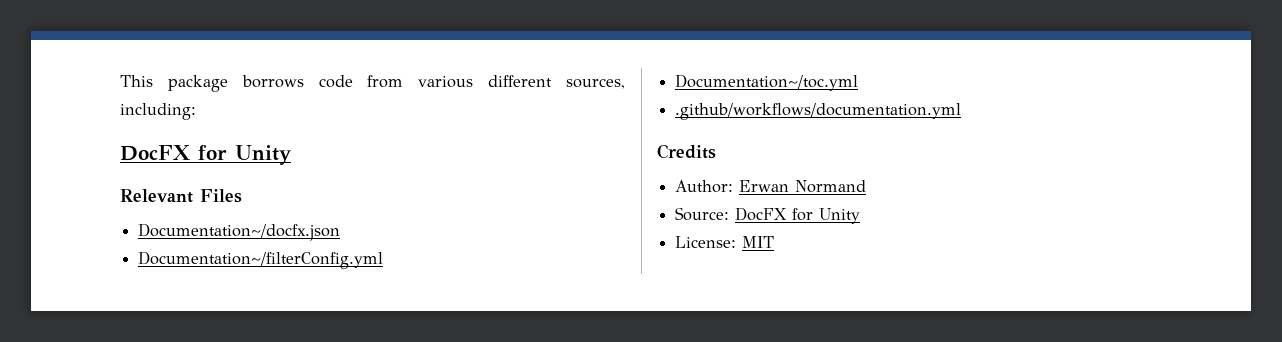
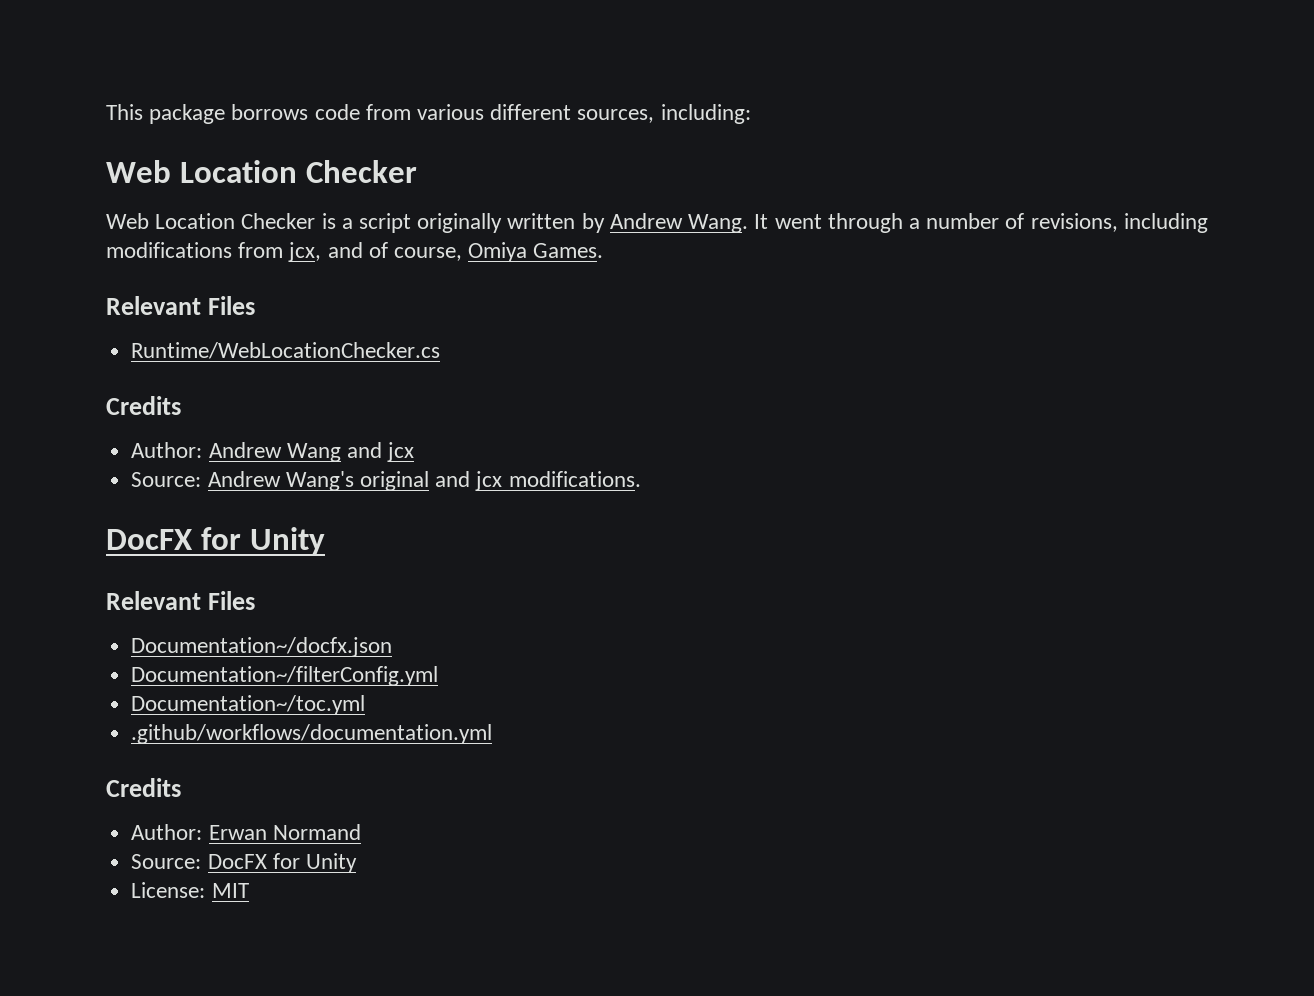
(196, 111) none -> [106,160,417,183] [106,213,1208,233] [106,242,604,262] [106,296,256,315] [131,342,441,359] [106,396,181,415] [131,442,415,462] [131,471,641,491] // Web Location Checker // Web Location Checker is a script originally written by Andrew Wang. It went through a number of revisions, including modifications from jcx, and of course, Omiya Games. // Relevant Files // Runtime/WebLocationChecker.cs // Credits // Author: Andrew Wang and jcx // Source: Andrew Wang's original and jcx modifications.

